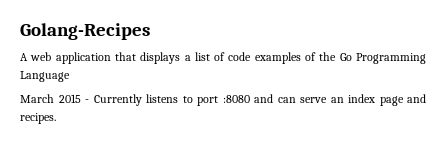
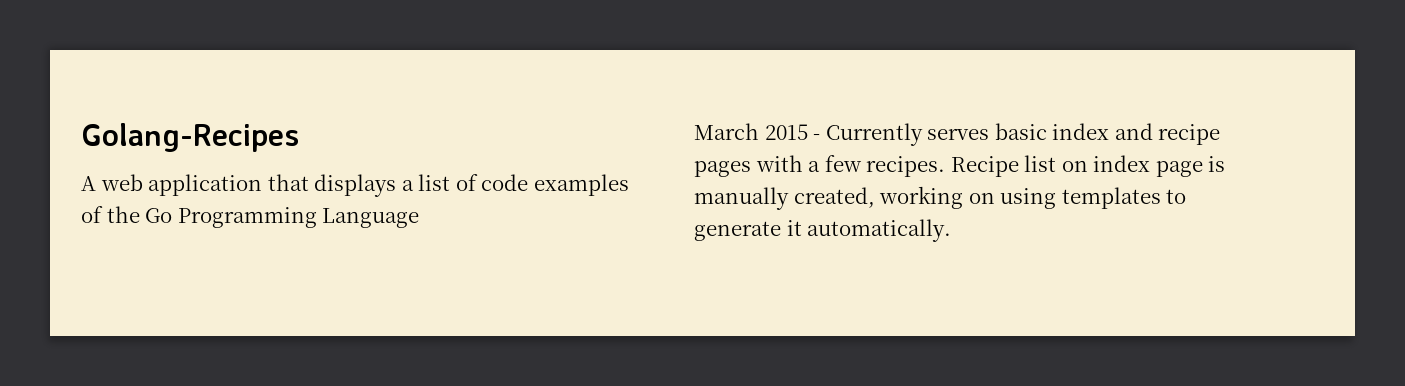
[146,94,426,106] [20,113,56,124] listens to port :8080 and can serve an index page and recipes. -> [927,123,1221,145] [694,155,1226,177] [694,186,1187,210] [694,219,952,242] serves basic index and recipe pages with a few recipes. Recipe list on index page is manually created, working on using templates to generate it automatically.

